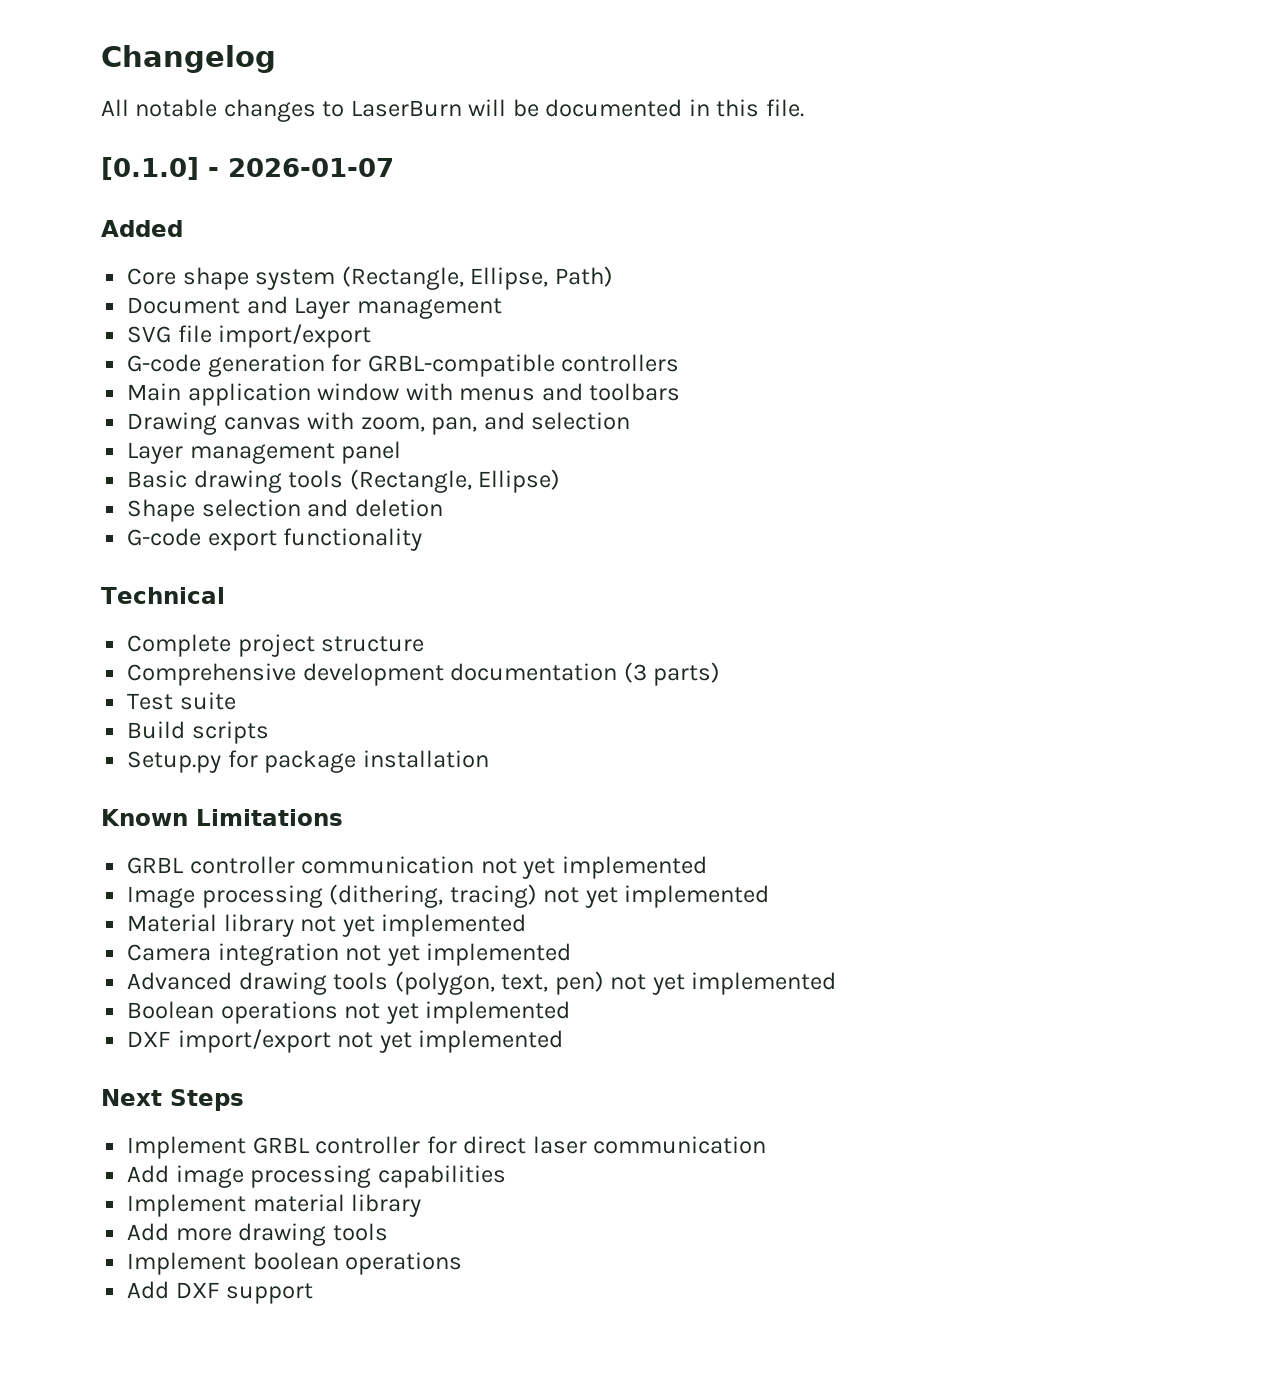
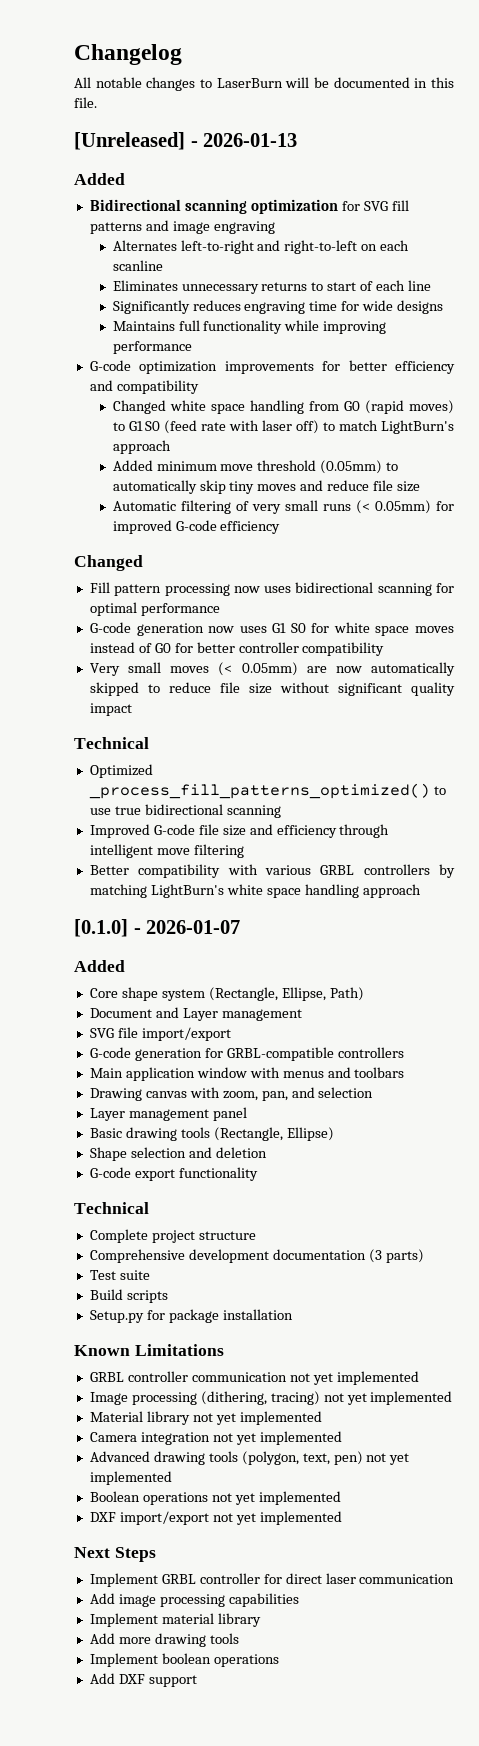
(804, 108) none -> [74,132,298,150] [74,173,125,185] [89,199,409,214] [89,220,275,234] [112,240,410,254] [112,260,163,271] [112,280,432,294] [112,300,444,314] [112,320,387,334] [112,341,192,354] [89,360,456,374] [89,380,199,394] [112,400,454,414] [112,420,454,434] [112,440,171,454] [112,460,399,474] [112,480,421,494] [112,500,454,514] [112,520,281,534] [74,555,143,571] [89,582,454,596] [89,602,220,616] [89,622,454,636] [89,642,385,656] [89,662,455,676] [89,682,456,696] [89,703,132,716] [74,737,149,749] [89,764,153,778] [88,783,446,799] [89,804,281,818] [89,824,390,838] [89,844,244,858] [89,864,455,878] [89,884,421,898] // [Unreleased] - 2026-01-13 // Added // Bidirectional scanning optimization for SVG fill patterns and image engraving // Alternates left-to-right and right-to-left on each scanline // Eliminates unnecessary returns to start of each line // Significantly reduces engraving time for wide designs // Maintains full functionality while improving performance // G-code optimization improvements for better efficiency and compatibility // Changed white space handling from G0 (rapid moves) to G1 S0 (feed rate with laser off) to match LightBurn's approach // Added minimum move threshold (0.05mm) to automatically skip tiny moves and reduce file size // Automatic filtering of very small runs (< 0.05mm) for improved G-code efficiency // Changed // Fill pattern processing now uses bidirectional scanning for optimal performance // G-code generation now uses G1 S0 for white space moves instead of G0 for better controller compatibility // Very small moves (< 0.05mm) are now automatically skipped to reduce file size without significant quality impact // Technical // Optimized _process_fill_patterns_optimized() to use true bidirectional scanning // Improved G-code file size and efficiency through intelligent move filtering // Better compatibility with various GRBL controllers by matching LightBurn's white space handling approach

